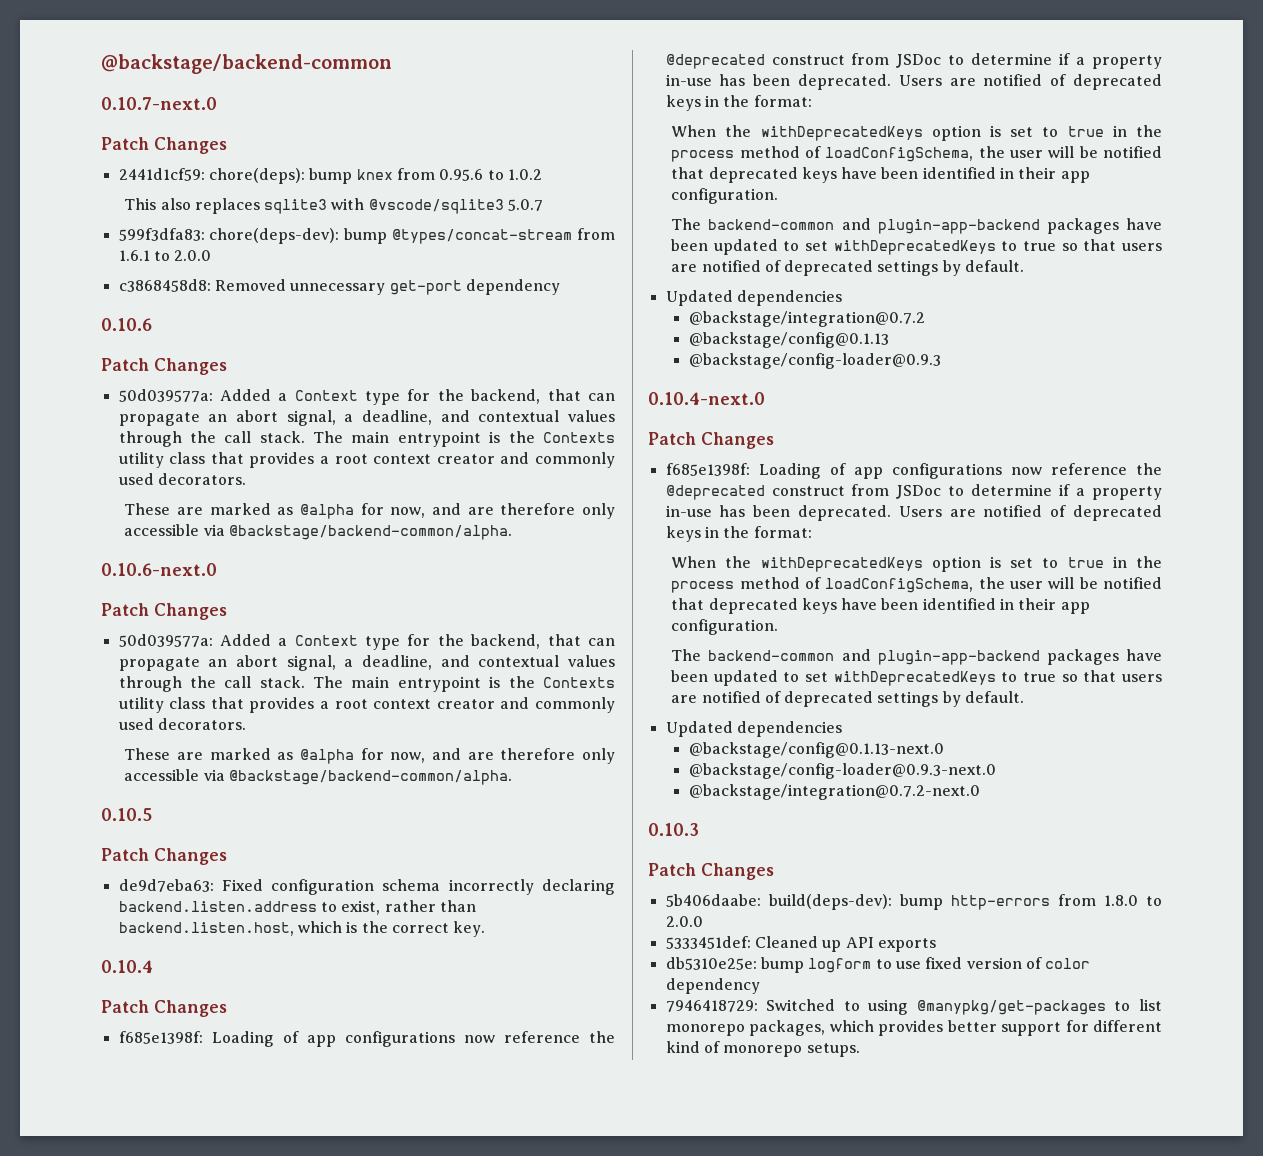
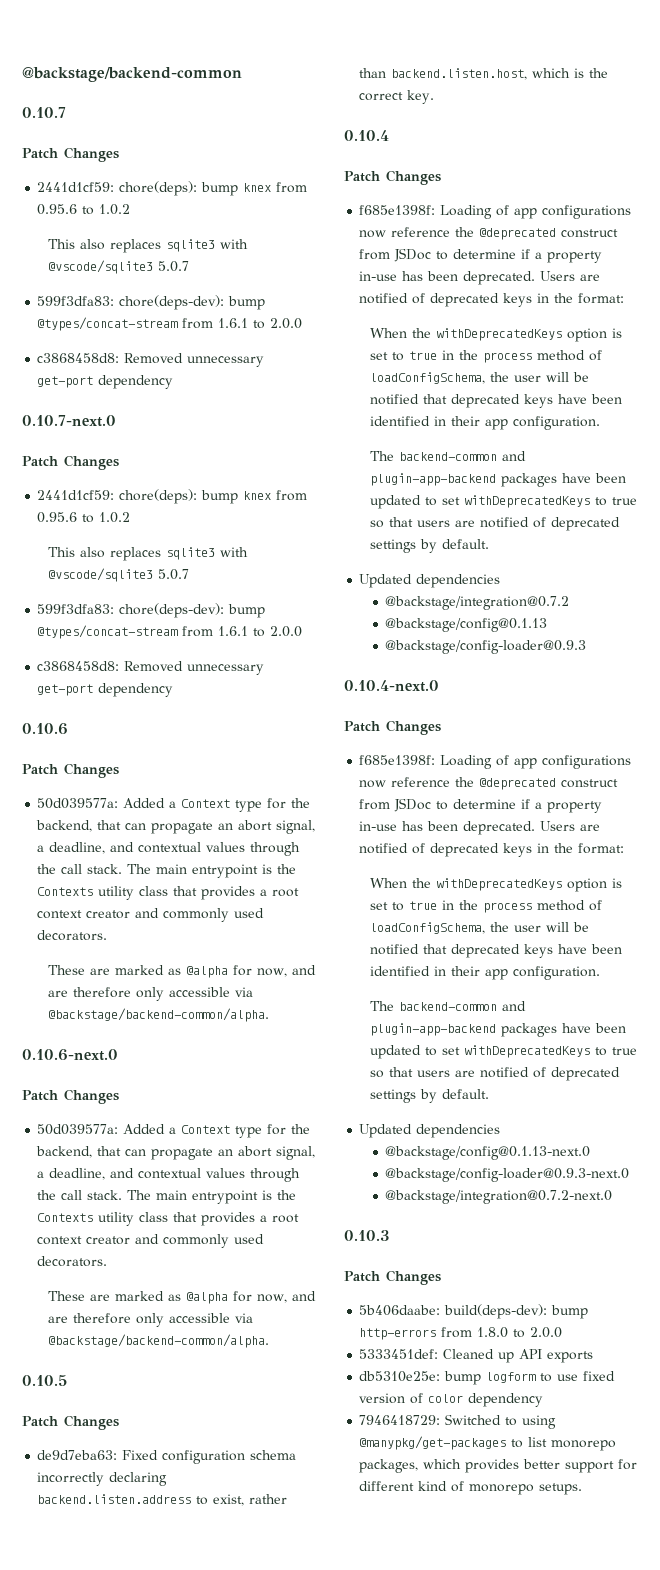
(392, 64) none -> [22,107,66,118] [22,147,119,162] [37,181,308,196] [37,204,131,215] [47,239,248,253] [47,260,189,274] [37,295,266,310] [37,317,303,331] [37,353,265,367] [37,375,174,389] // 0.10.7 // Patch Changes // 2441d1cf59: chore(deps): bump knex from 0.95.6 to 1.0.2 // This also replaces sqlite3 with @vscode/sqlite3 5.0.7 // 599f3dfa83: chore(deps-dev): bump @types/concat-stream from 1.6.1 to 2.0.0 // c3868458d8: Removed unnecessary get-port dependency

